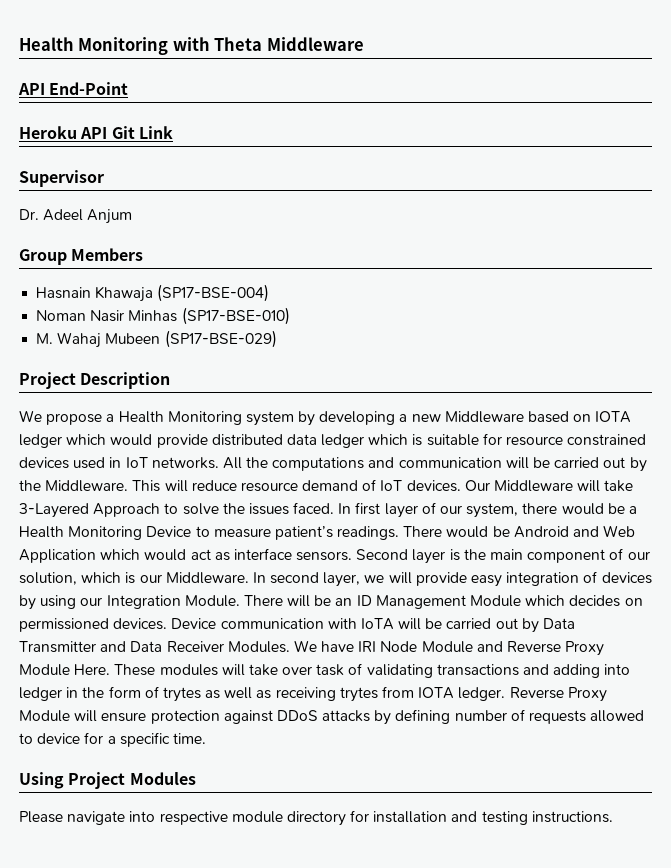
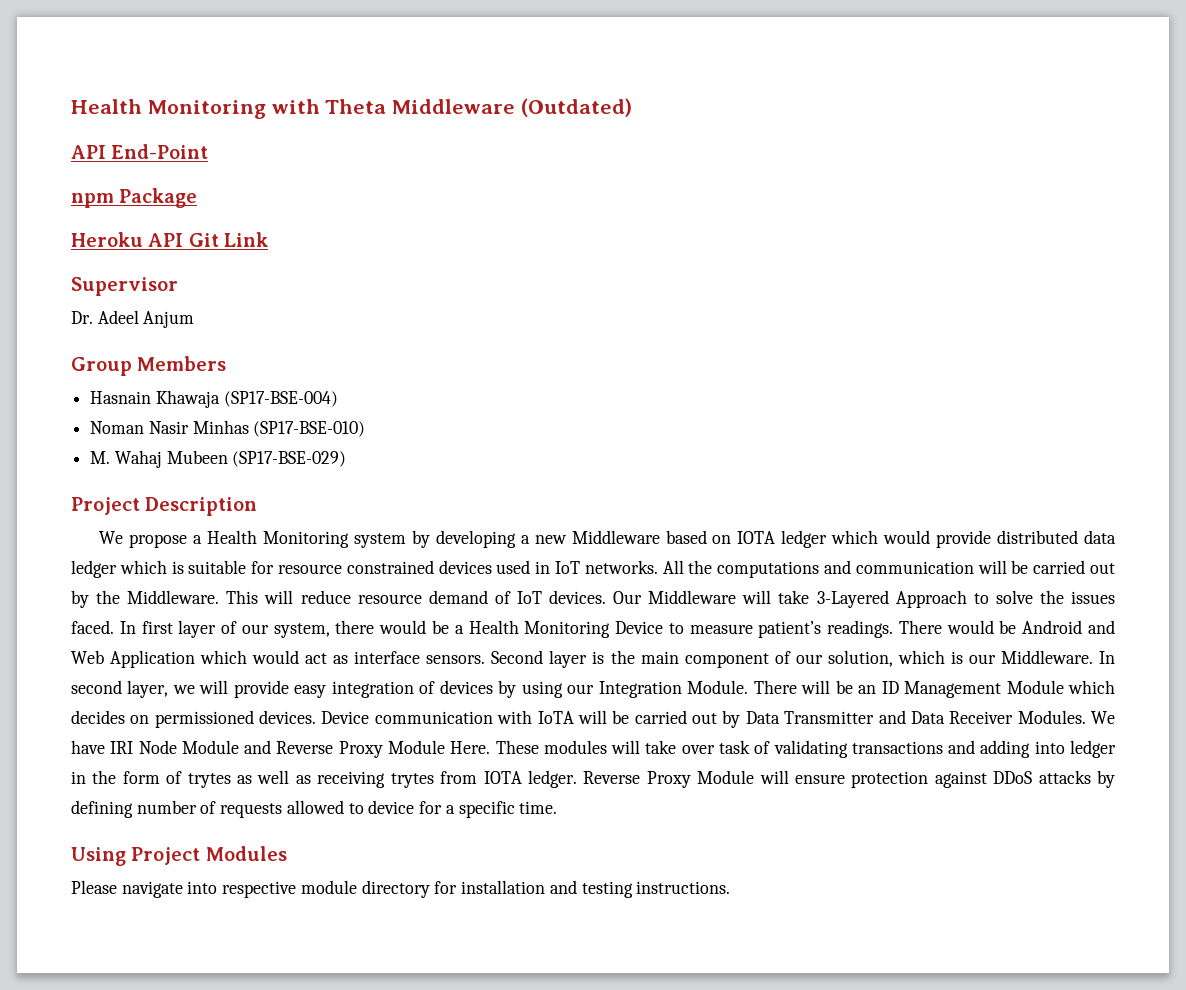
(364, 44) none -> [521,98,633,117] (Outdated)
(129, 88) none -> [71,188,198,208] // npm Package

